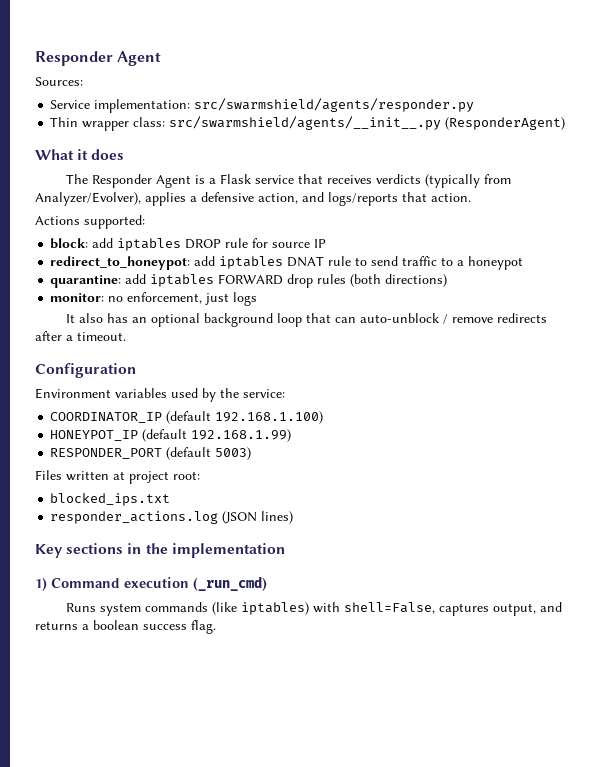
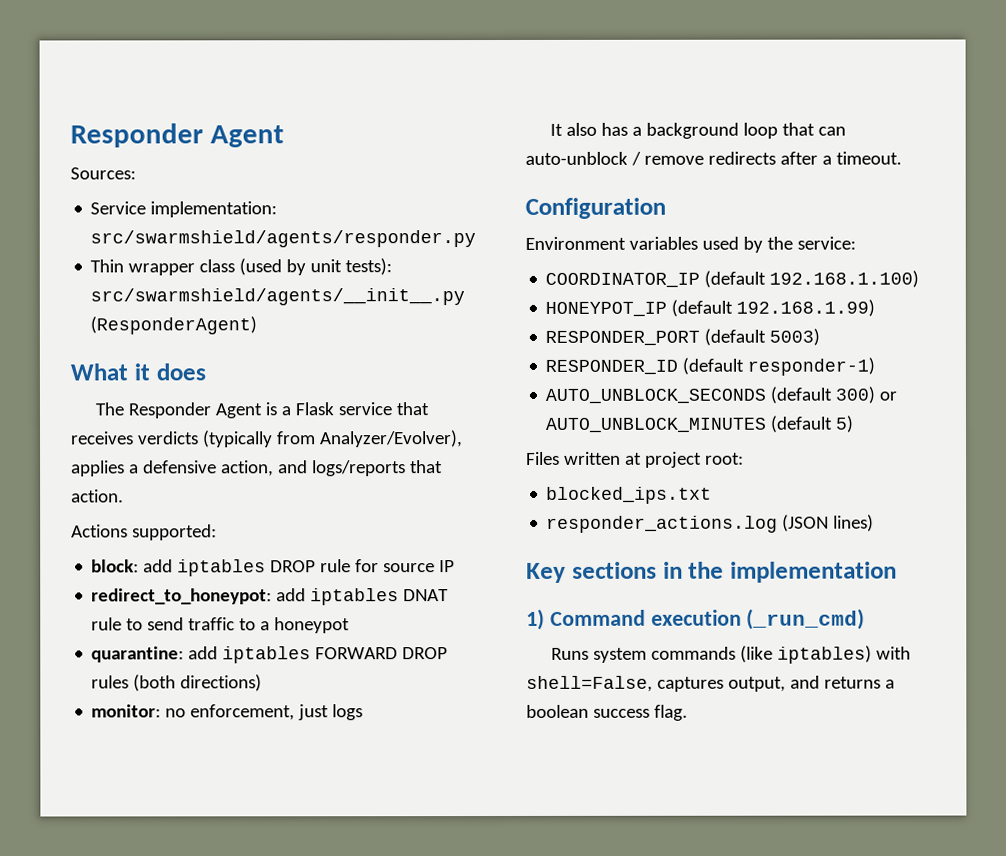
[133,117,166,127] class: -> [199,258,393,276] class (used by unit tests):
[287,274,314,288] drop -> [402,647,449,660] DROP
[131,313,200,327] an optional -> [631,126,642,136] a
(252, 453) none -> [545,357,876,376] [545,386,898,404] [545,415,855,433] // RESPONDER_ID (default responder-1) // AUTO_UNBLOCK_SECONDS (default 300) or AUTO_UNBLOCK_MINUTES (default 5)

